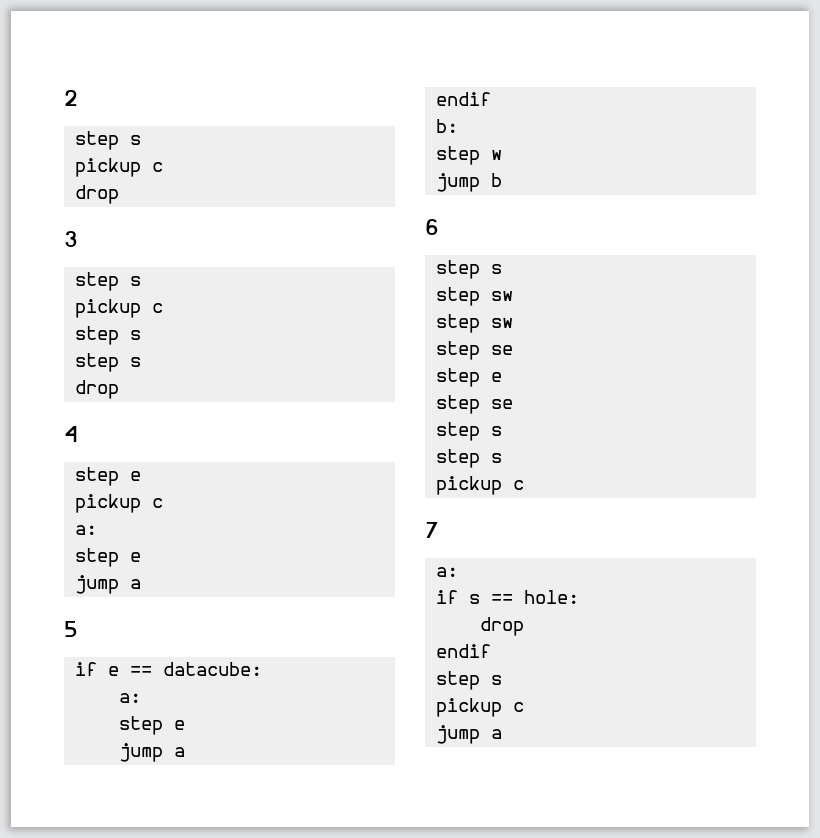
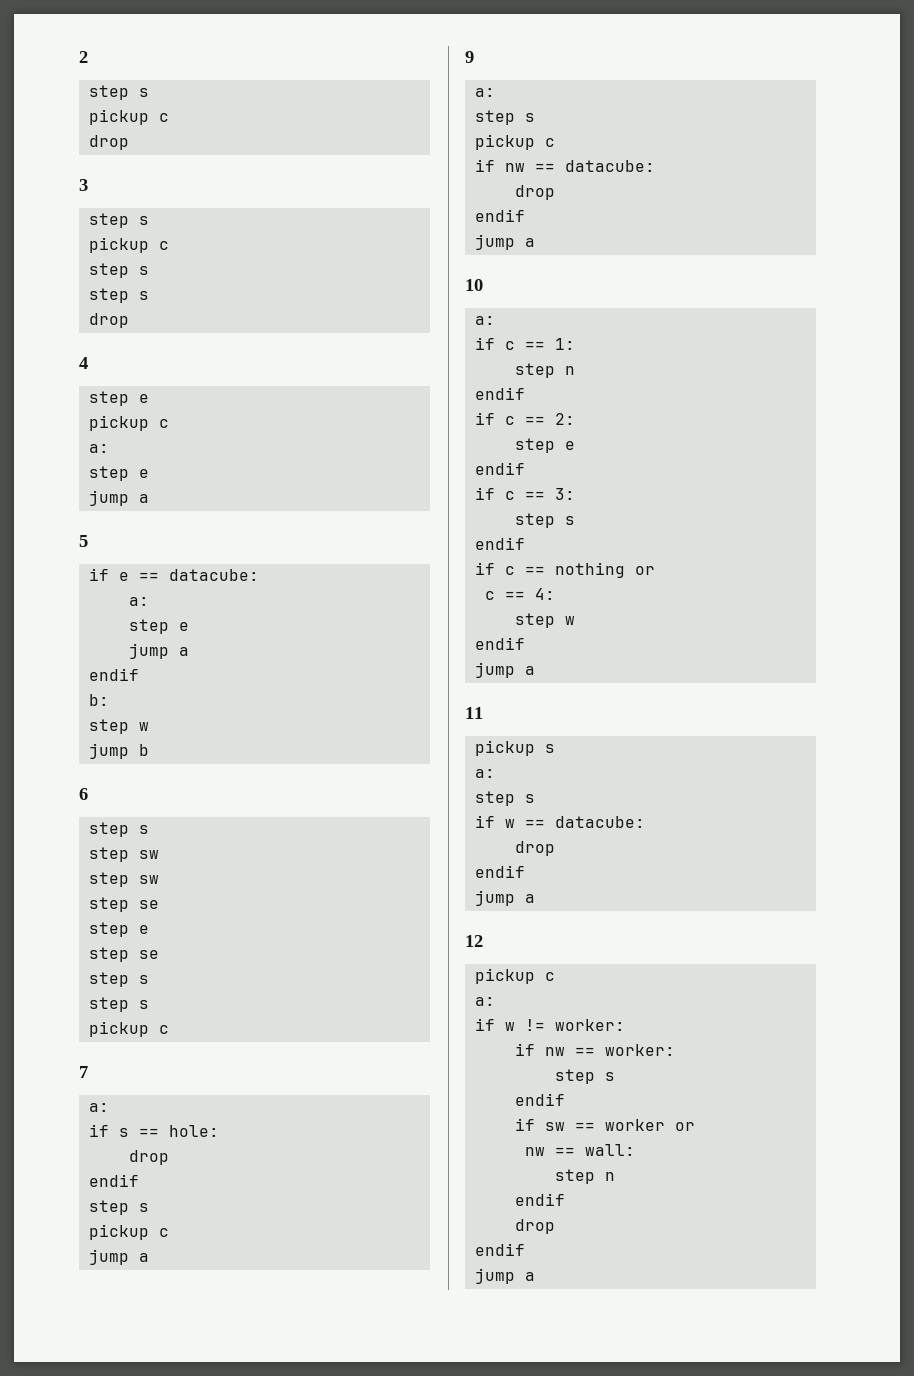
(503, 734) none -> [465,51,474,63] [474,88,495,97] [474,110,535,125] [474,134,555,150] [474,159,655,172] [514,185,555,200] [474,209,525,222] [474,234,535,250] [465,279,483,291] [474,316,495,325] [474,337,575,350] [514,363,575,378] [474,387,525,400] [474,412,575,425] [514,438,575,453] [474,462,525,475] [474,487,575,500] [514,513,575,528] [474,537,525,550] [474,562,655,578] [484,588,555,600] [514,613,575,628] [474,637,525,650] [474,662,535,678] [465,707,483,719] [474,740,555,756] [474,769,495,778] [474,791,535,806] [474,815,645,828] [514,841,555,856] [474,865,525,878] [474,890,535,906] [465,935,483,947] [474,968,555,984] [474,997,495,1006] [474,1018,625,1031] [514,1043,675,1056] [554,1069,615,1084] [514,1093,565,1106] [514,1118,695,1131] [524,1144,635,1156] [554,1169,615,1184] [514,1193,565,1206] [514,1219,555,1234] [474,1243,525,1256] [474,1268,535,1284] // 9 // a: // step s // pickup c // if nw == datacube: // drop // endif // jump a // 10 // a: // if c == 1: // step n // endif // if c == 2: // step e // endif // if c == 3: // step s // endif // if c == nothing or // c == 4: // step w // endif // jump a // 11 // pickup s // a: // step s // if w == datacube: // drop // endif // jump a // 12 // pickup c // a: // if w != worker: // if nw == worker: // step s // endif // if sw == worker or // nw == wall: // step n // endif // drop // endif // jump a

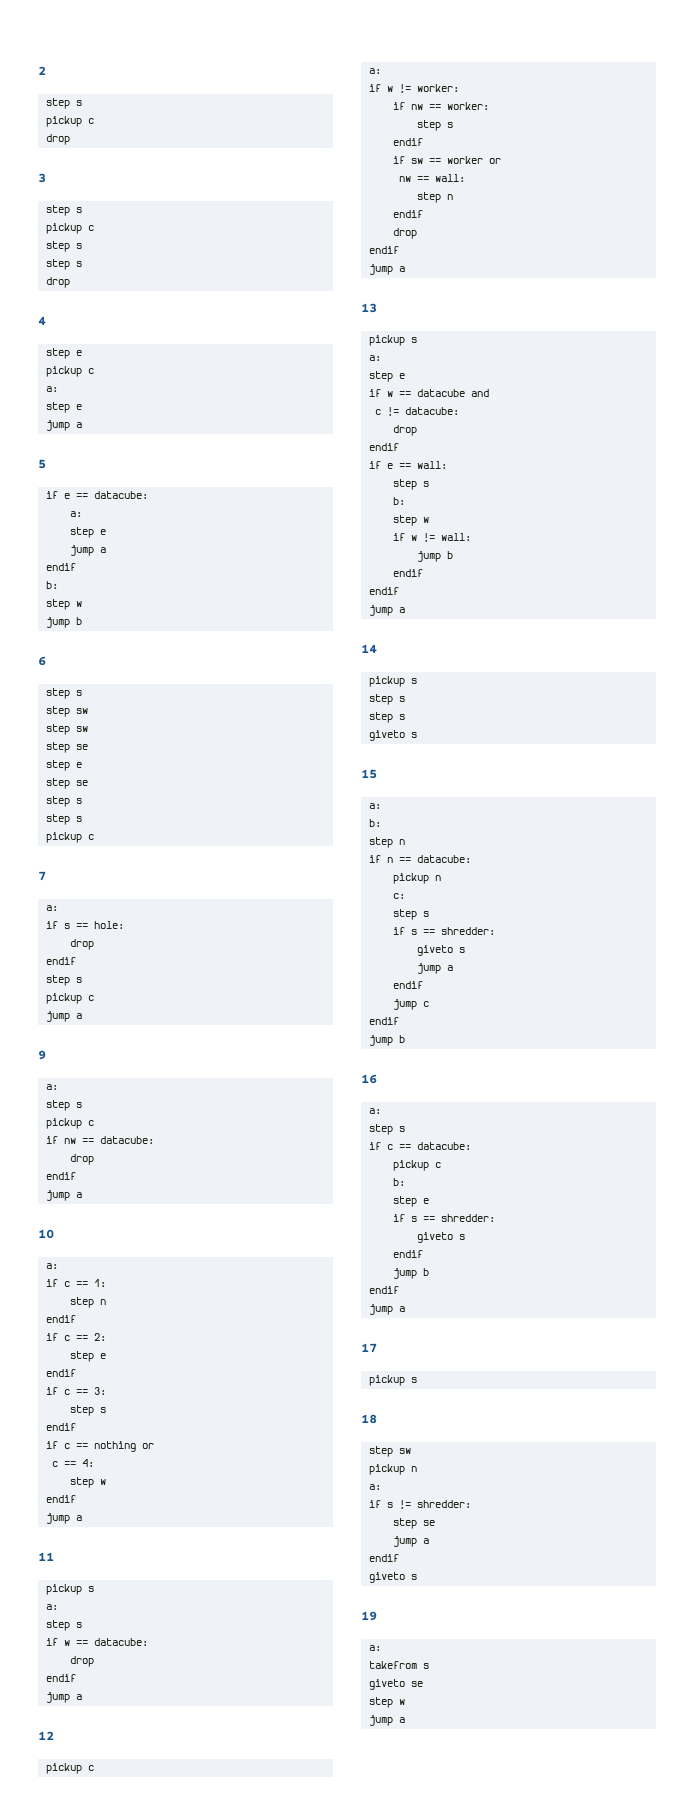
(535, 1276) none -> [361,303,377,313] [369,335,418,346] [369,355,382,361] [369,371,406,382] [369,389,490,397] [375,407,460,416] [393,425,418,436] [369,443,400,451] [369,461,448,469] [393,479,430,490] [393,497,406,505] [393,515,430,526] [393,533,472,542] [417,551,454,562] [393,569,424,577] [369,587,400,595] [369,605,406,616] [361,644,377,653] [369,676,418,687] [369,694,406,705] [369,712,406,723] [369,730,418,741] [361,769,377,779] [369,803,382,809] [369,819,382,827] [369,837,406,848] [369,855,472,863] [393,873,442,884] [393,893,406,899] [393,909,430,920] [393,927,496,935] [417,945,466,956] [417,963,454,974] [393,981,424,989] [393,999,430,1010] [369,1017,400,1025] [369,1035,406,1046] [361,1074,377,1084] [369,1108,382,1114] [369,1124,406,1135] [369,1142,472,1150] [393,1160,442,1171] [393,1178,406,1186] [393,1196,430,1207] [393,1214,496,1222] [417,1232,466,1243] [393,1250,424,1258] [393,1268,430,1279] [369,1286,400,1294] [369,1304,406,1315] [361,1343,377,1353] [369,1375,418,1386] [361,1414,377,1424] [369,1446,412,1457] [369,1464,418,1475] [369,1484,382,1490] [369,1500,472,1509] [393,1518,436,1529] [393,1536,430,1547] [369,1554,400,1562] [369,1572,418,1583] [361,1611,377,1621] [369,1645,382,1651] [369,1661,430,1669] [369,1679,424,1690] [369,1697,406,1708] [369,1715,406,1726] // 13 // pickup s // a: // step e // if w == datacube and // c != datacube: // drop // endif // if e == wall: // step s // b: // step w // if w != wall: // jump b // endif // endif // jump a // 14 // pickup s // step s // step s // giveto s // 15 // a: // b: // step n // if n == datacube: // pickup n // c: // step s // if s == shredder: // giveto s // jump a // endif // jump c // endif // jump b // 16 // a: // step s // if c == datacube: // pickup c // b: // step e // if s == shredder: // giveto s // endif // jump b // endif // jump a // 17 // pickup s // 18 // step sw // pickup n // a: // if s != shredder: // step se // jump a // endif // giveto s // 19 // a: // takefrom s // giveto se // step w // jump a

